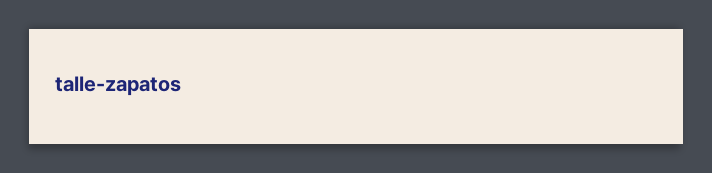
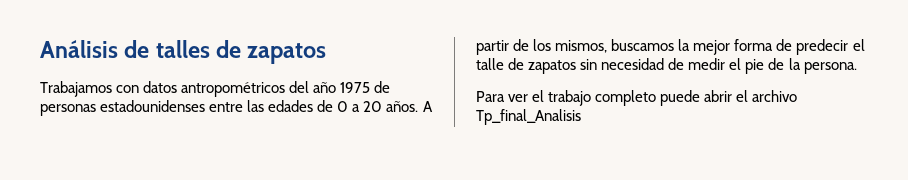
[55,76,181,96] talle-zapatos -> [40,40,327,64] [40,81,391,97] [40,100,433,116] [476,39,865,55] [476,58,857,74] [476,90,798,106] [476,109,581,125] Análisis de talles de zapatos // Trabajamos con datos antropométricos del año 1975 de personas estadounidenses entre las edades de 0 a 20 años. A partir de los mismos, buscamos la mejor forma de predecir el talle de zapatos sin necesidad de medir el pie de la persona. // Para ver el trabajo completo puede abrir el archivo Tp_final_Analisis

